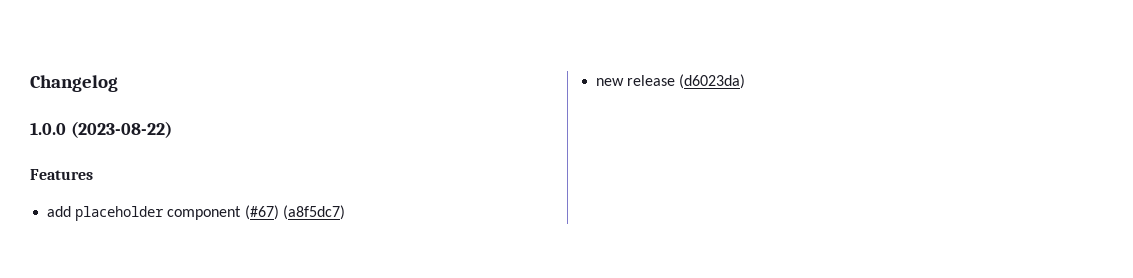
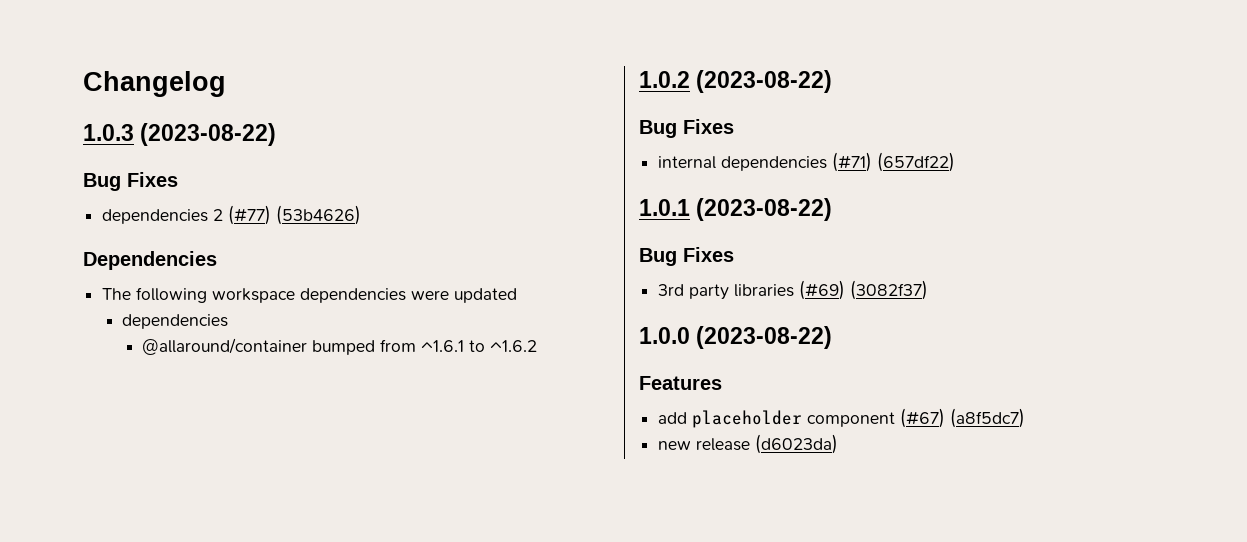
(118, 83) none -> [83,123,277,146] [83,172,178,191] [102,205,362,225] [83,251,217,270] [102,287,518,303] [122,314,229,329] [142,338,538,355] [639,70,833,93] [639,119,734,138] [658,152,956,172] [639,198,833,221] [639,247,734,266] [658,280,929,300] // 1.0.3 (2023-08-22) // Bug Fixes // dependencies 2 (#77) (53b4626) // Dependencies // The following workspace dependencies were updated // dependencies // @allaround/container bumped from ^1.6.1 to ^1.6.2 // 1.0.2 (2023-08-22) // Bug Fixes // internal dependencies (#71) (657df22) // 1.0.1 (2023-08-22) // Bug Fixes // 3rd party libraries (#69) (3082f37)

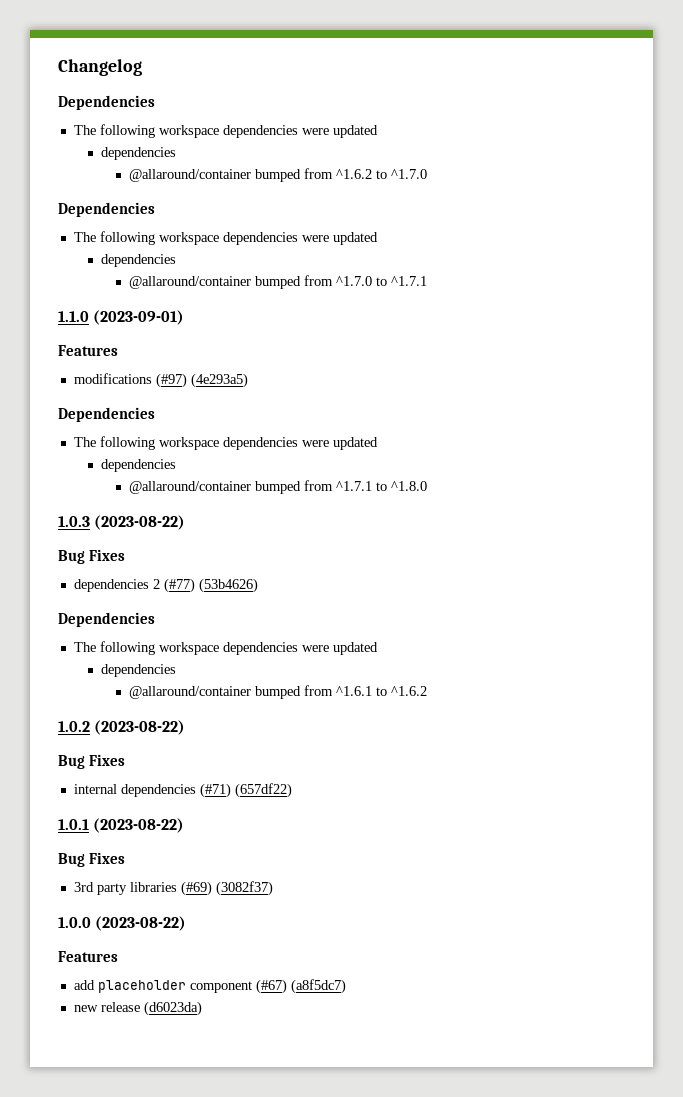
(226, 84) none -> [58,95,155,110] [73,124,378,138] [101,147,177,160] [128,168,427,182] [58,202,155,217] [73,231,378,245] [101,254,177,267] [128,275,427,289] [58,310,185,325] [58,345,118,356] [73,373,248,388] [58,407,155,422] [73,436,378,450] [101,459,177,472] [128,480,427,494] // Dependencies // The following workspace dependencies were updated // dependencies // @allaround/container bumped from ^1.6.2 to ^1.7.0 // Dependencies // The following workspace dependencies were updated // dependencies // @allaround/container bumped from ^1.7.0 to ^1.7.1 // 1.1.0 (2023-09-01) // Features // modifications (#97) (4e293a5) // Dependencies // The following workspace dependencies were updated // dependencies // @allaround/container bumped from ^1.7.1 to ^1.8.0

